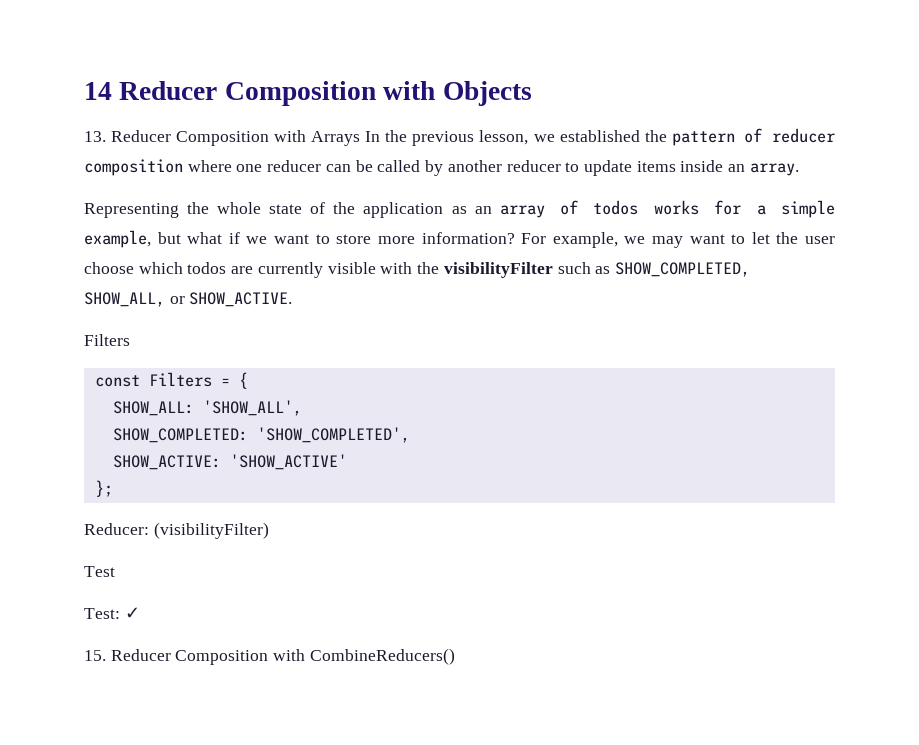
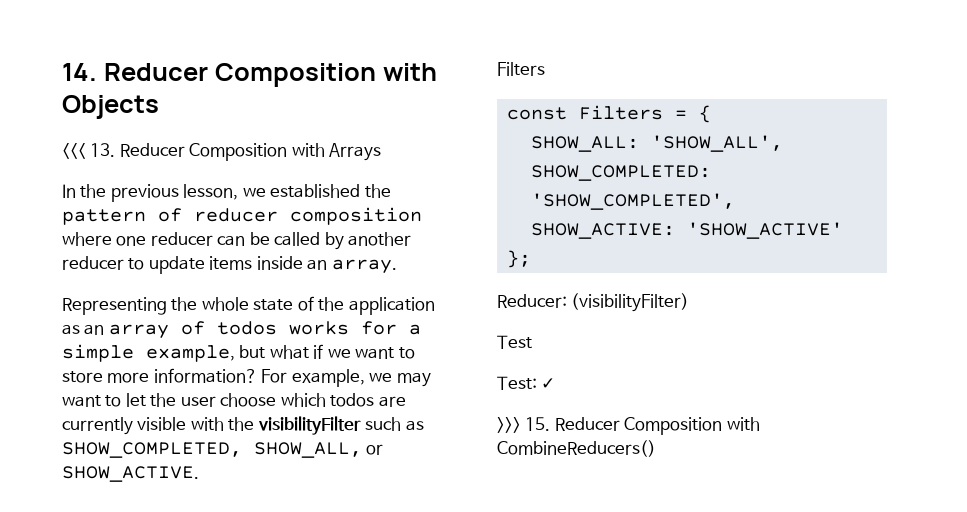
[84,82,112,100] 14 -> [62,63,97,81] 14.
(532, 93) none -> [62,143,86,159] <<<
(361, 138) none -> (382, 152) //
(140, 613) none -> [497,417,521,433] >>>

